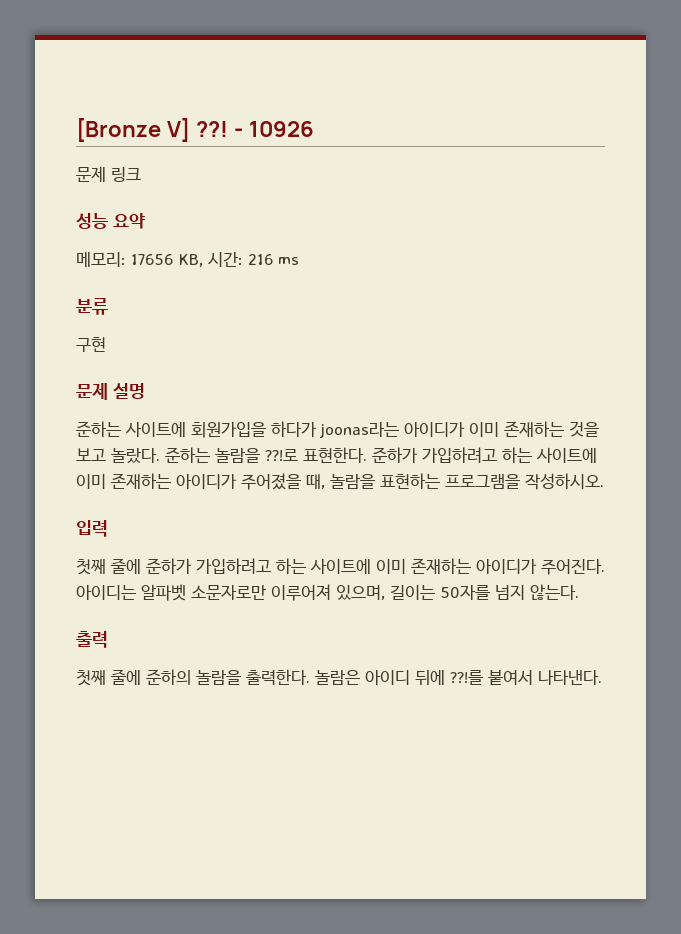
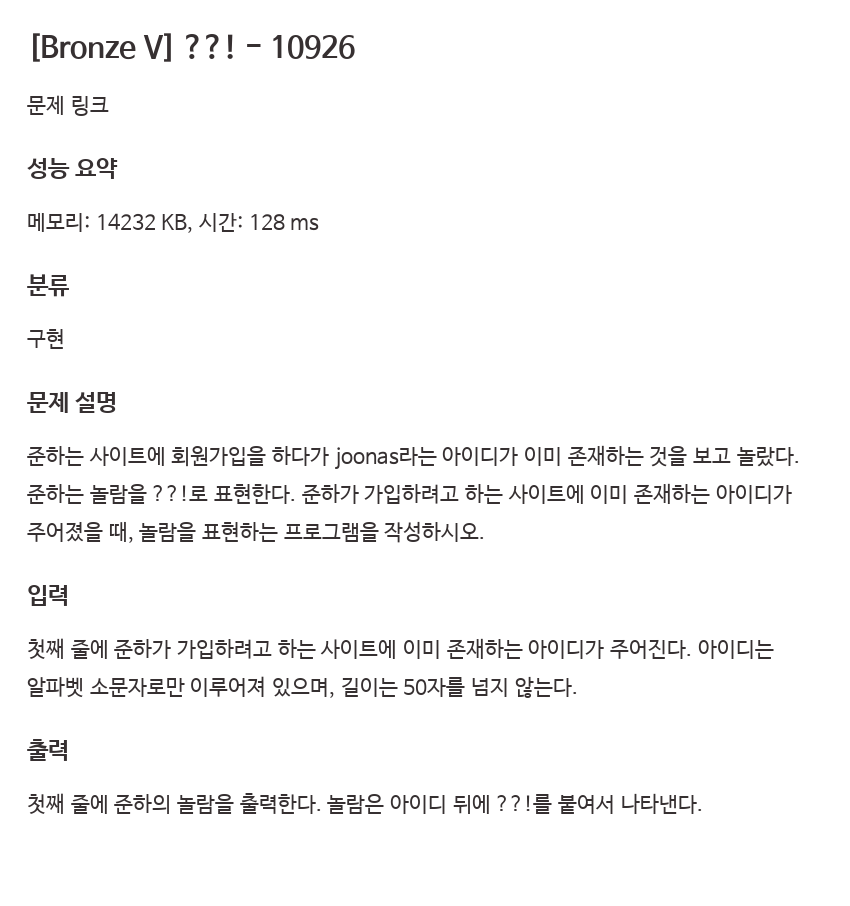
[131,254,173,265] 17656 -> [95,213,156,230] 14232
[248,254,273,265] 216 -> [248,214,285,230] 128

